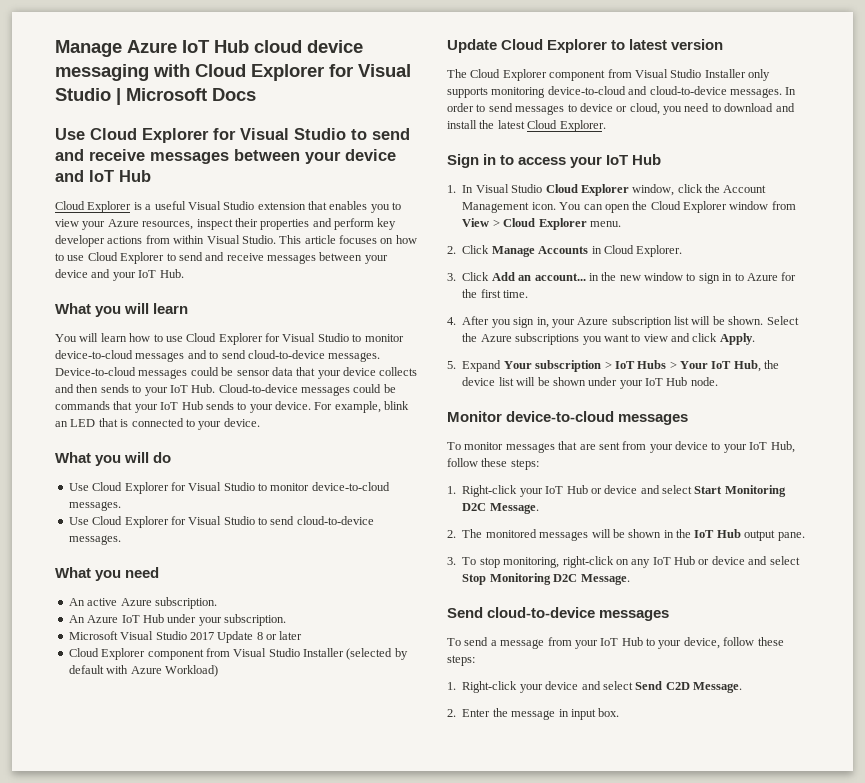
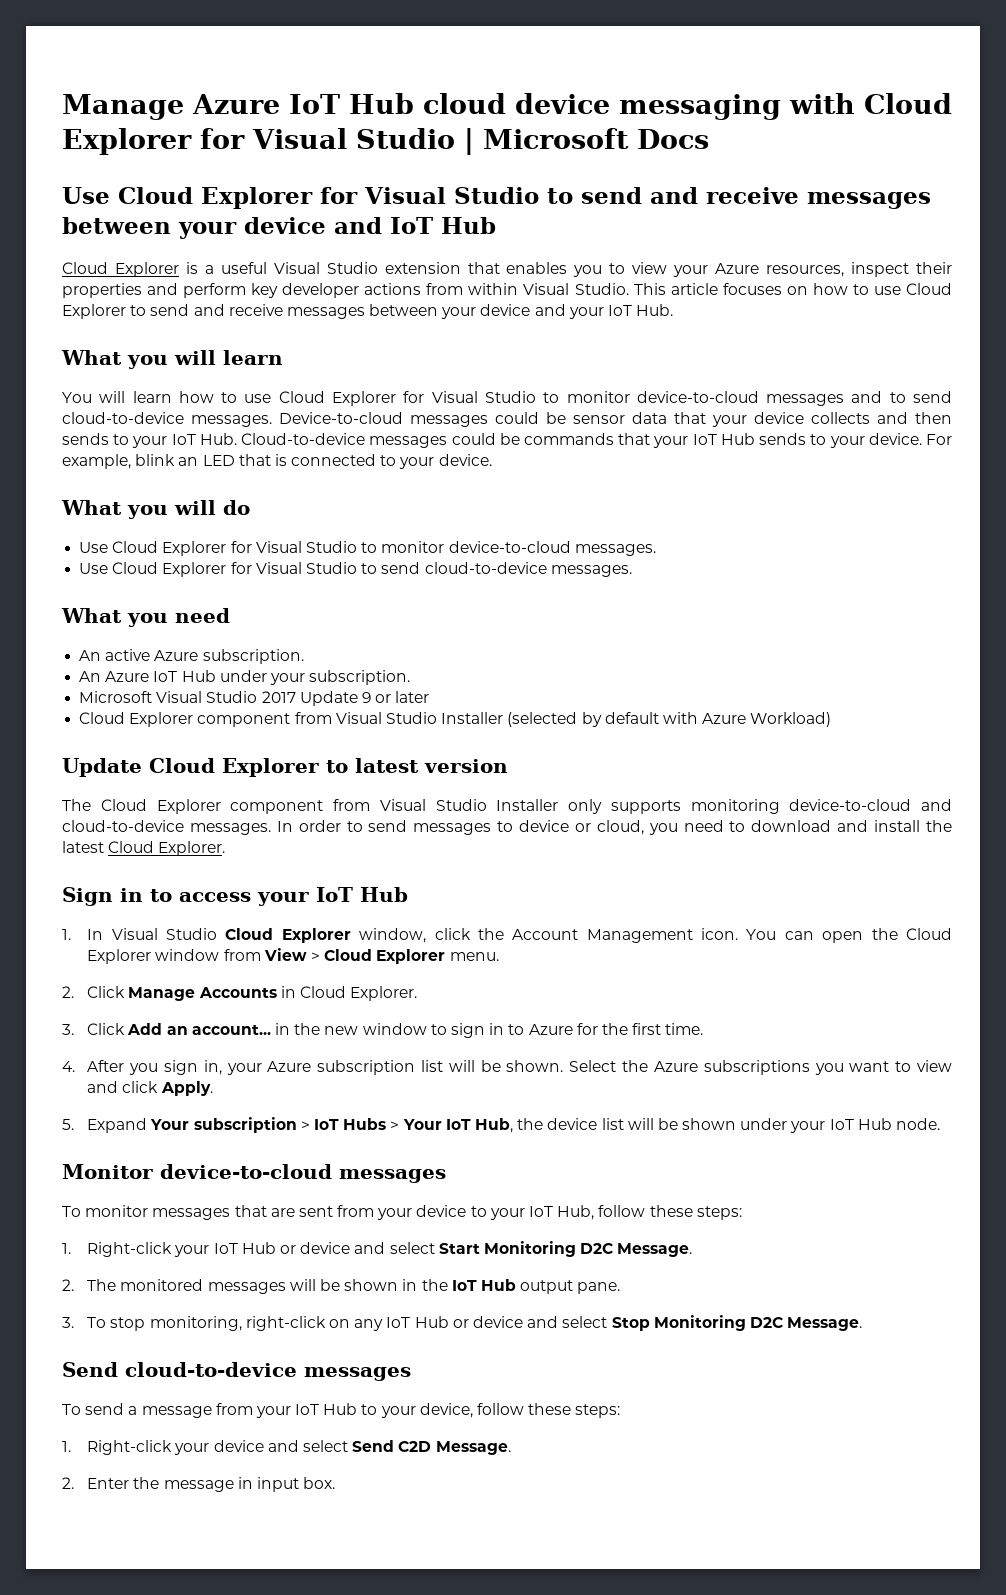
[256,632,263,640] 8 -> [361,692,371,703] 9

